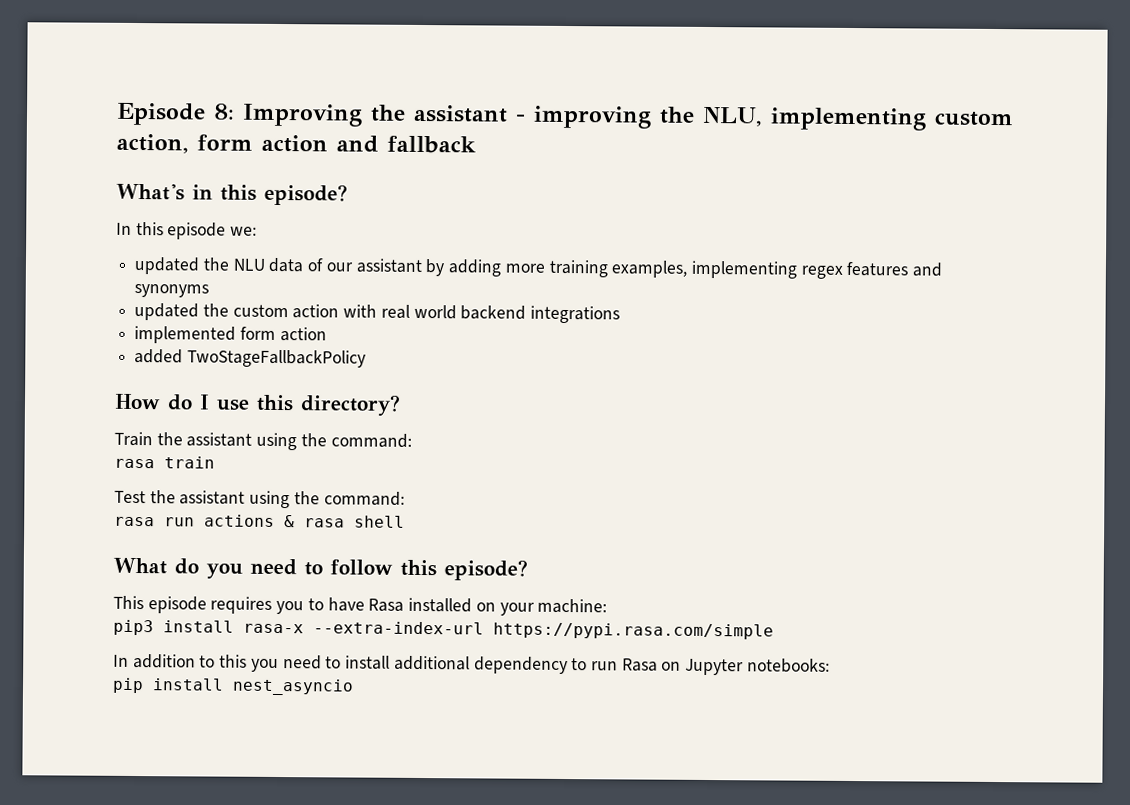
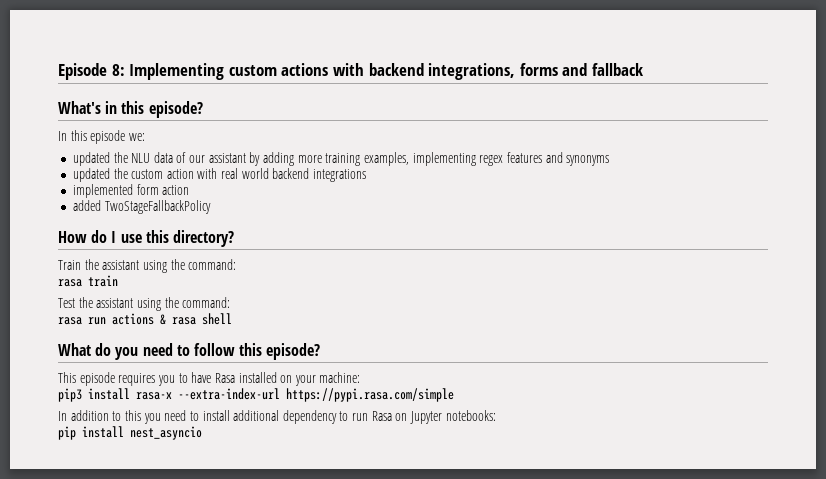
[242,103,1014,131] [116,133,328,154] Improving the assistant - improving the NLU, implementing custom action, form action -> [129,63,558,80] Implementing custom actions with backend integrations, forms

